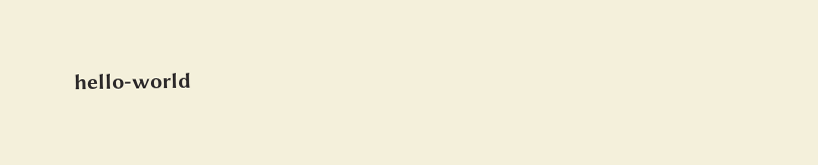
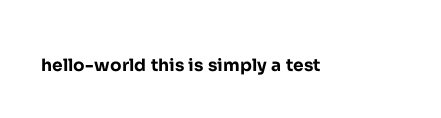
(192, 81) none -> [150,57,320,75] this is simply a test

